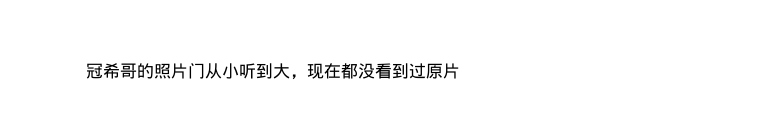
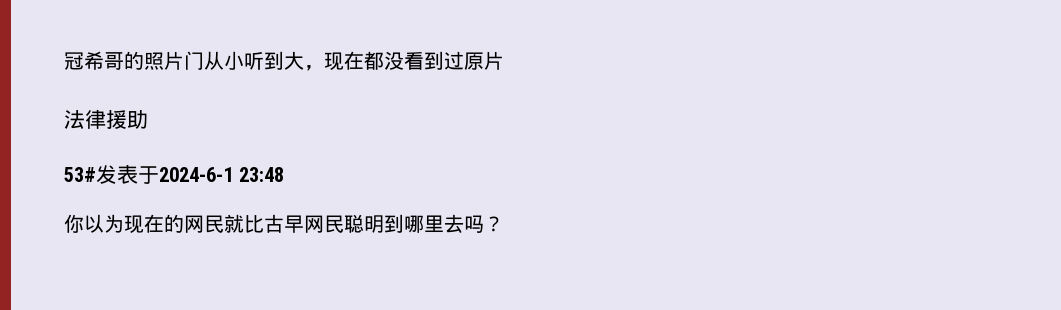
(460, 71) none -> [64,109,148,129] [64,165,284,184] [64,214,504,234] // 法律援助 // 53#发表于2024-6-1 23:48 // 你以为现在的网民就比古早网民聪明到哪里去吗？

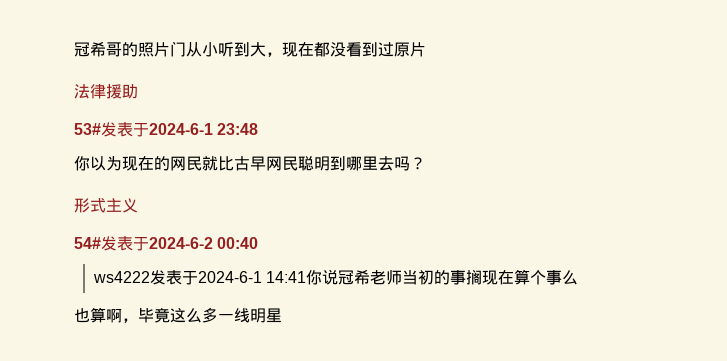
(504, 224) none -> [74,198,138,213] [74,236,259,251] [92,269,579,285] [74,307,282,323] // 形式主义 // 54#发表于2024-6-2 00:40 // ws4222发表于2024-6-1 14:41你说冠希老师当初的事搁现在算个事么 // 也算啊，毕竟这么多一线明星

